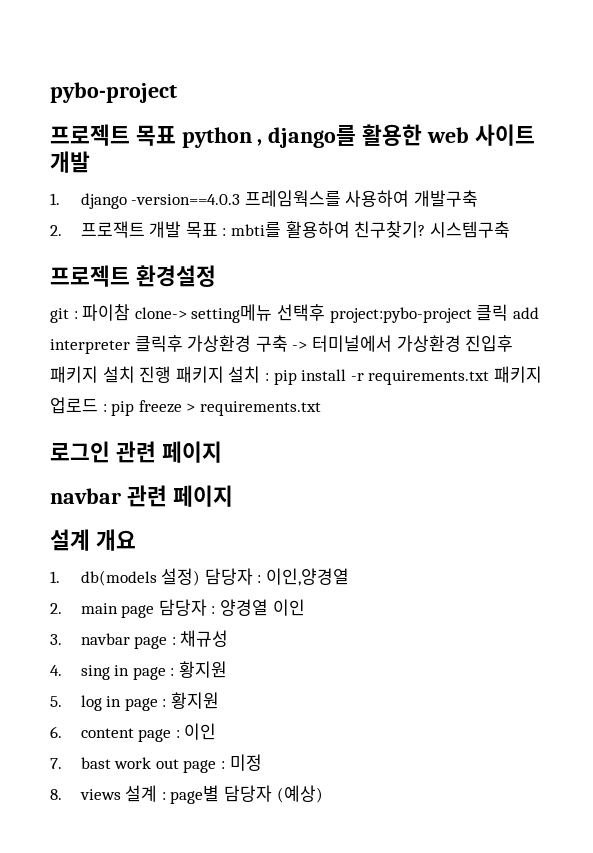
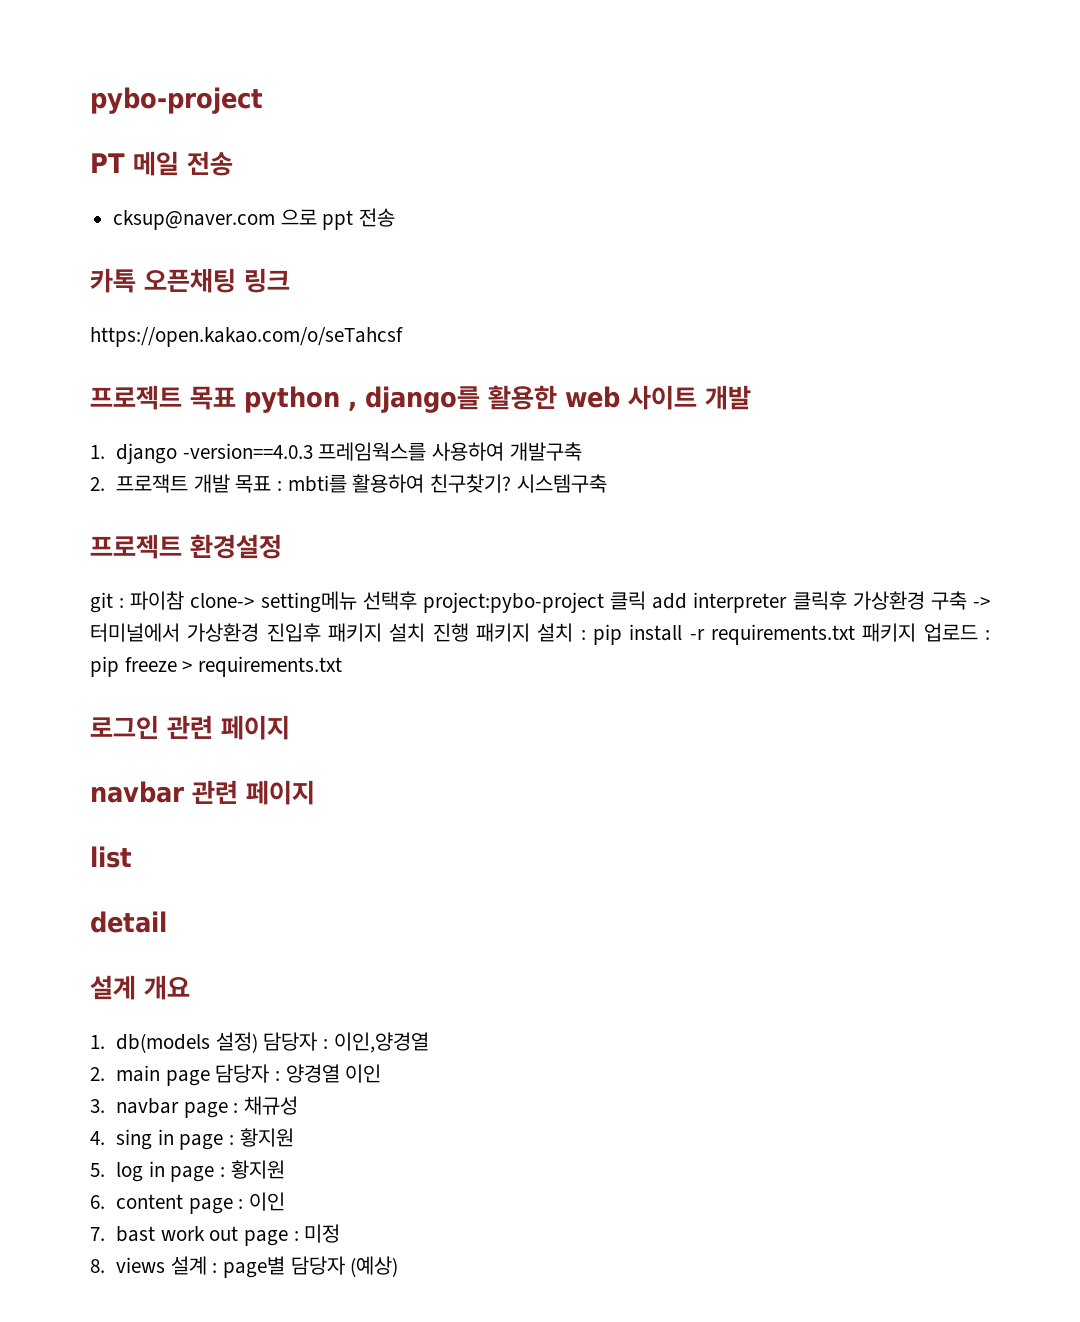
(177, 92) none -> [90,151,233,176] [113,208,396,230] [90,268,290,293] [90,327,403,347] // PT 메일 전송 // cksup@naver.com 으로 ppt 전송 // 카톡 오픈채팅 링크 // https://open.kakao.com/o/seTahcsf
(233, 496) none -> [90,846,132,868] [90,911,167,933] // list // detail

